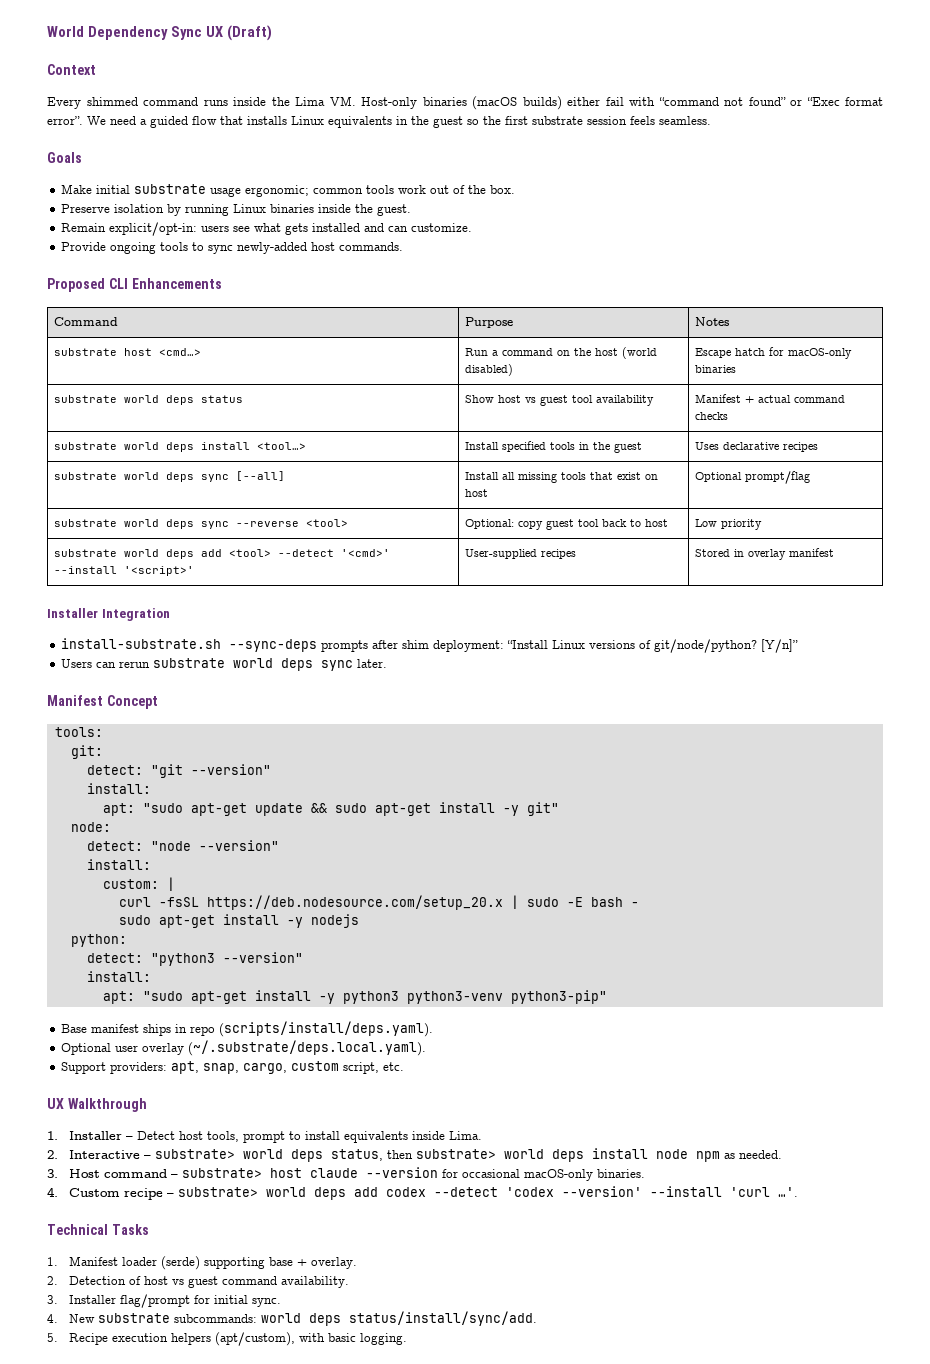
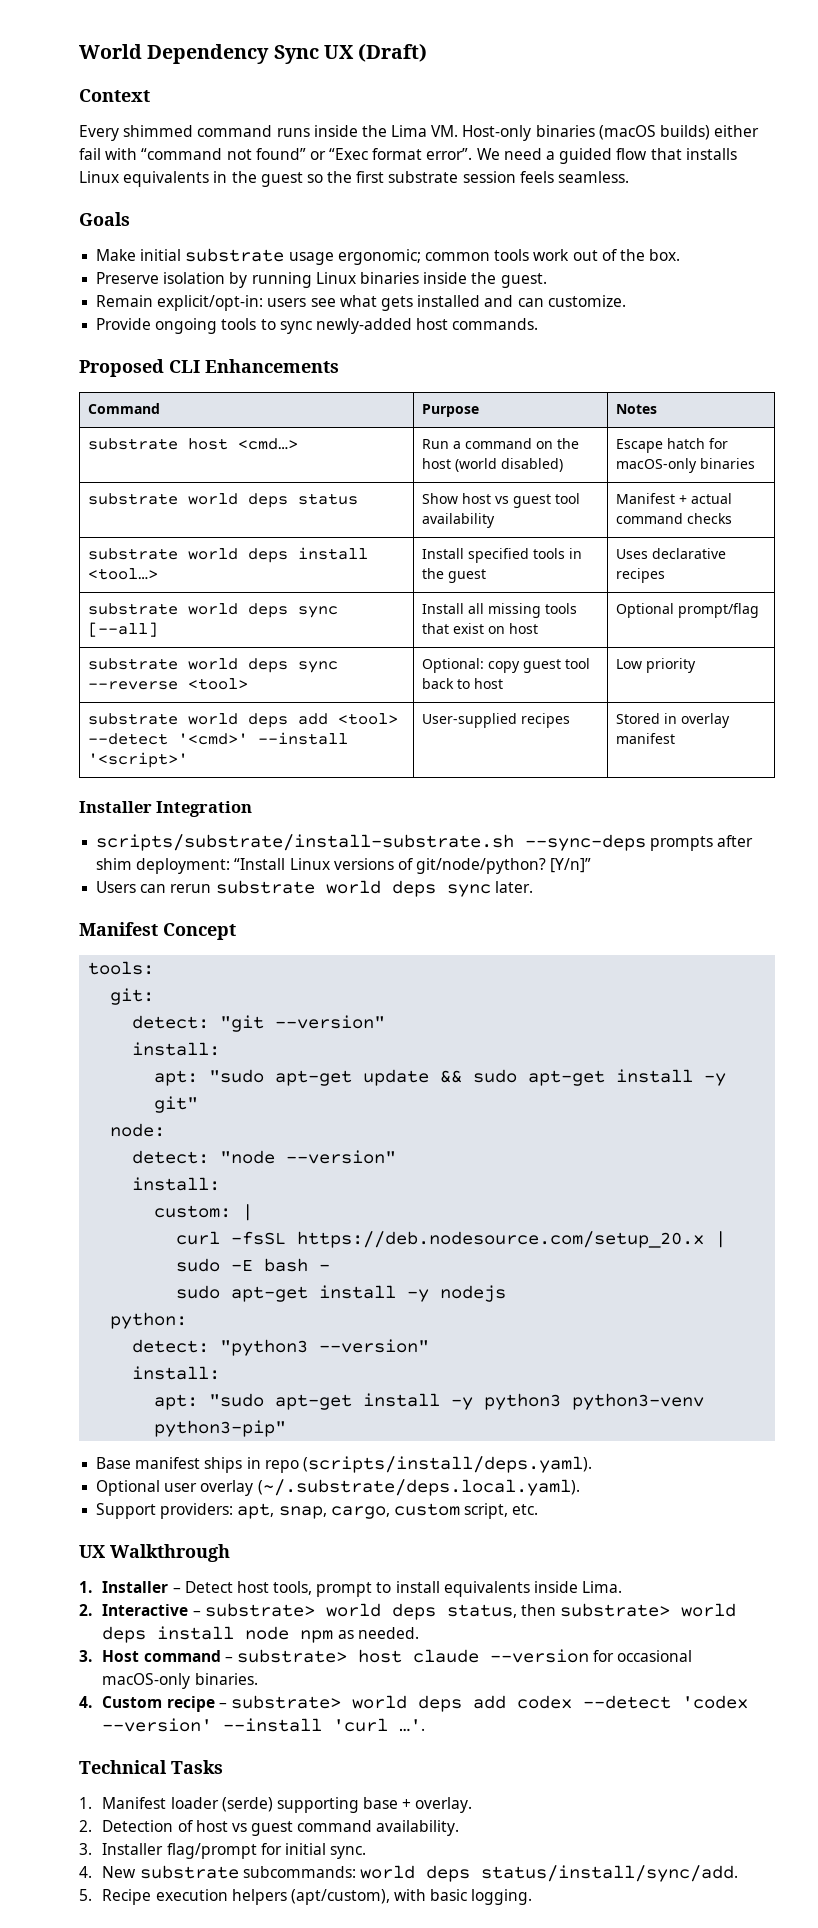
[61,638,222,649] install-substrate.sh -> [96,834,515,851] scripts/substrate/install-substrate.sh

